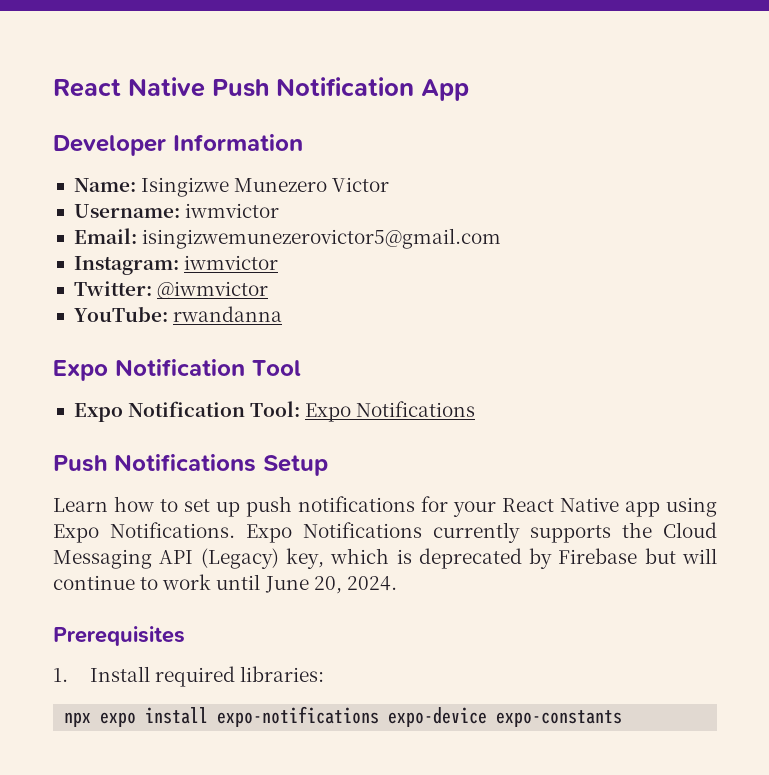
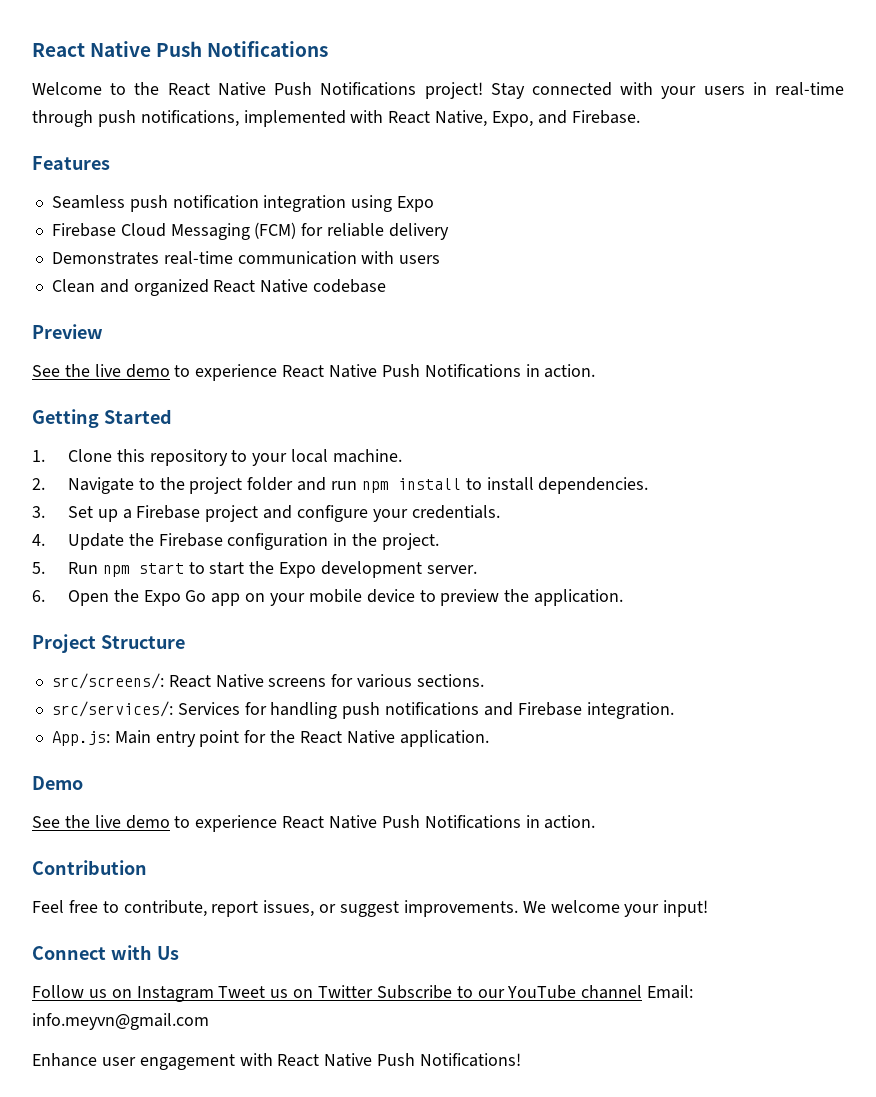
[53,77,469,101] [53,134,303,156] [73,177,390,197] [73,203,280,218] [73,228,502,249] [73,255,279,275] [73,281,269,299] [73,306,283,322] [53,359,301,381] [73,401,476,422] [53,454,328,476] [53,496,717,517] [53,522,717,543] [53,548,717,569] [53,574,397,594] [53,626,185,646] [53,666,325,687] [64,706,623,727] React Native Push Notification App // Developer Information // Name: Isingizwe Munezero Victor // Username: iwmvictor // Email: isingizwemunezerovictor5@gmail.com // Instagram: iwmvictor // Twitter: @iwmvictor // YouTube: rwandanna // Expo Notification Tool // Expo Notification Tool: Expo Notifications // Push Notifications Setup // Learn how to set up push notifications for your React Native app using Expo Notifications. Expo Notifications currently supports the Cloud Messaging API (Legacy) key, which is deprecated by Firebase but will continue to work until June 20, 2024. // Prerequisites // 1. Install required libraries: // npx expo install expo-notifications expo-device expo-constants -> [32,41,329,57] [32,82,844,99] [32,110,640,127] [32,156,110,170] [51,195,435,212] [51,222,449,240] [51,251,441,265] [51,279,387,296] [32,324,103,339] [32,364,596,381] [32,409,172,428] [32,449,402,466] [32,477,649,494] [32,505,500,522] [32,533,439,550] [32,561,477,578] [32,589,624,606] [32,634,185,653] [51,673,484,689] [51,701,674,719] [51,730,489,747] [32,776,83,790] [32,815,596,832] [32,860,147,875] [32,900,709,917] [32,945,179,960] [32,985,694,1002] [32,1013,209,1030] [32,1053,522,1070] React Native Push Notifications // Welcome to the React Native Push Notifications project! Stay connected with your users in real-time through push notifications, implemented with React Native, Expo, and Firebase. // Features // Seamless push notification integration using Expo // Firebase Cloud Messaging (FCM) for reliable delivery // Demonstrates real-time communication with users // Clean and organized React Native codebase // Preview // See the live demo to experience React Native Push Notifications in action. // Getting Started // 1. Clone this repository to your local machine. // 2. Navigate to the project folder and run npm install to install dependencies. // 3. Set up a Firebase project and configure your credentials. // 4. Update the Firebase configuration in the project. // 5. Run npm start to start the Expo development server. // 6. Open the Expo Go app on your mobile device to preview the application. // Project Structure // src/screens/: React Native screens for various sections. // src/services/: Services for handling push notifications and Firebase integration. // App.js: Main entry point for the React Native application. // Demo // See the live demo to experience React Native Push Notifications in action. // Contribution // Feel free to contribute, report issues, or suggest improvements. We welcome your input! // Connect with Us // Follow us on Instagram Tweet us on Twitter Subscribe to our YouTube channel Email: info.meyvn@gmail.com // Enhance user engagement with React Native Push Notifications!

